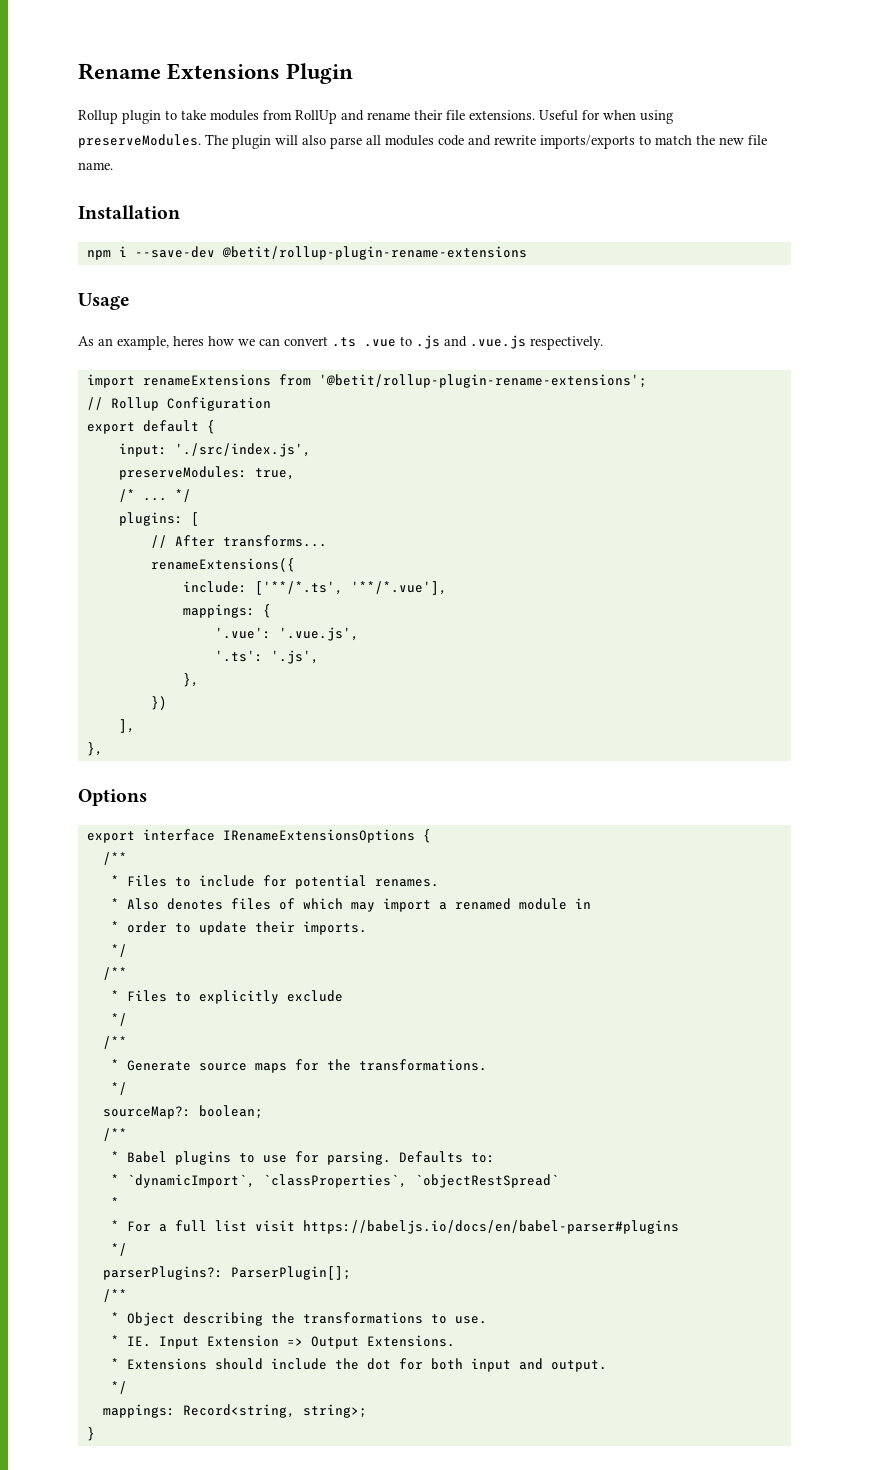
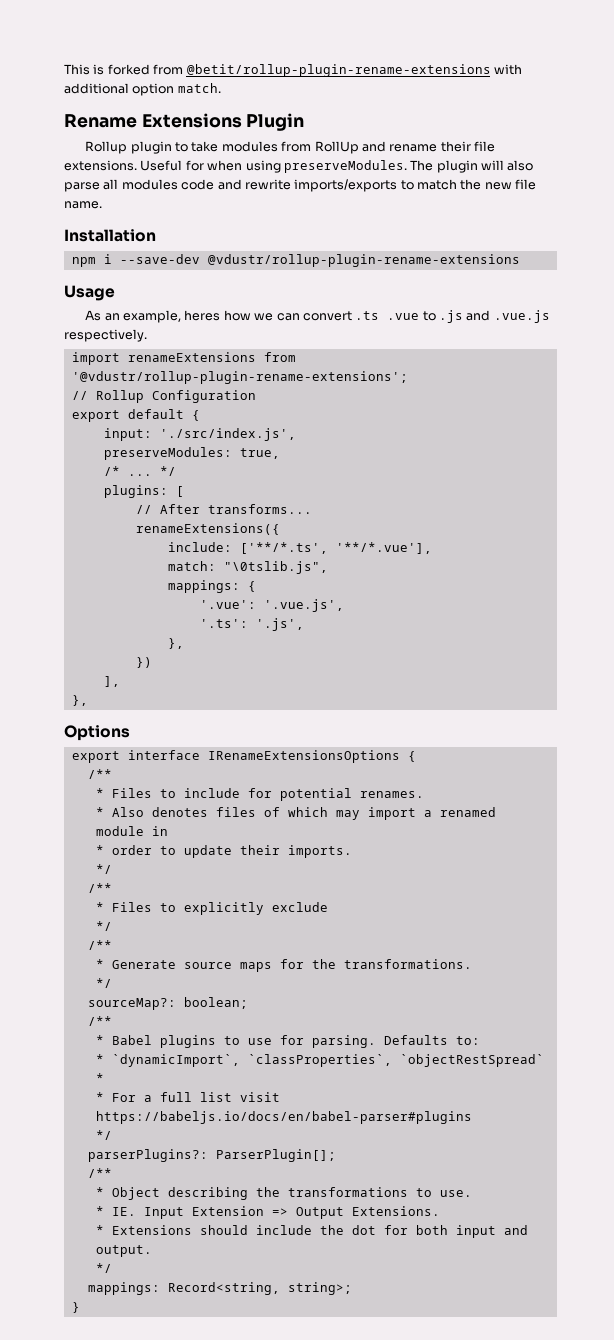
(78, 71) none -> [64,64,522,77] [64,83,221,96] This is forked from @betit/rollup-plugin-rename-extensions with additional option match. //
[221,246,527,260] @betit/rollup-plugin-rename-extensions -> [207,254,520,267] @vdustr/rollup-plugin-rename-extensions
[318,374,647,388] '@betit/rollup-plugin-rename-extensions'; -> [71,371,408,384] '@vdustr/rollup-plugin-rename-extensions';
(447, 588) none -> [167,561,328,574] // match: "\0tslib.js",

